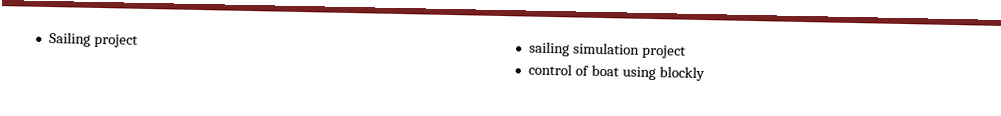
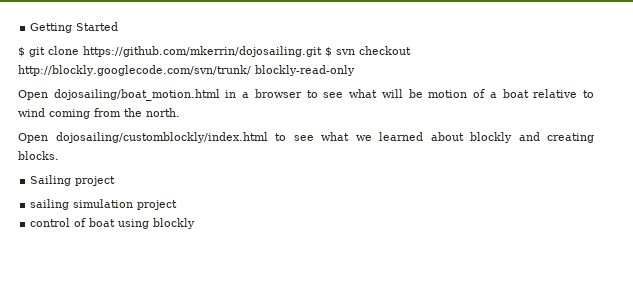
(48, 39) none -> [30,22,119,33] [18,46,411,57] [18,65,355,76] [18,89,595,101] [18,108,180,119] [18,132,594,143] [18,151,59,160] Getting Started // $ git clone https://github.com/mkerrin/dojosailing.git $ svn checkout http://blockly.googlecode.com/svn/trunk/ blockly-read-only // Open dojosailing/boat_motion.html in a browser to see what will be motion of a boat relative to wind coming from the north. // Open dojosailing/customblockly/index.html to see what we learned about blockly and creating blocks. //

